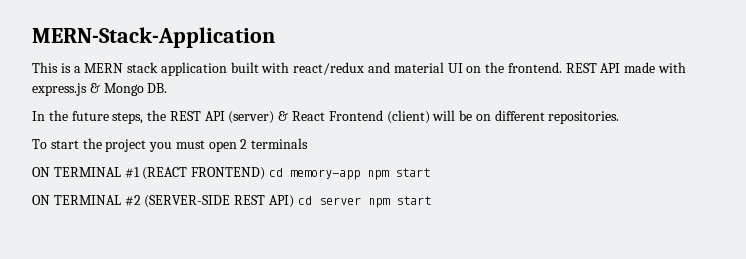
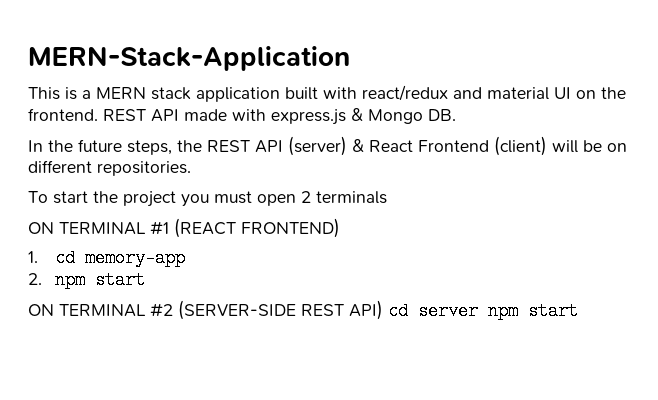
(266, 173) none -> [28,251,38,263] // 1.
(360, 174) none -> [28,273,42,285] // 2.

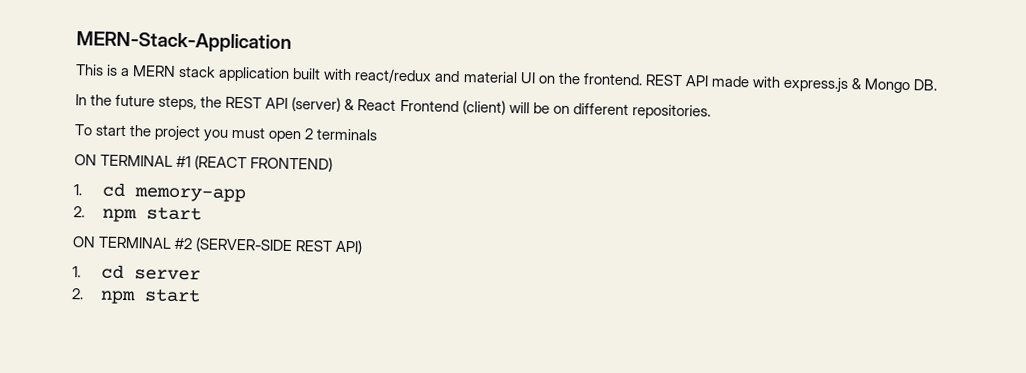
(383, 310) none -> [72,266,81,278] // 1.
(478, 311) none -> [71,288,84,300] // 2.

